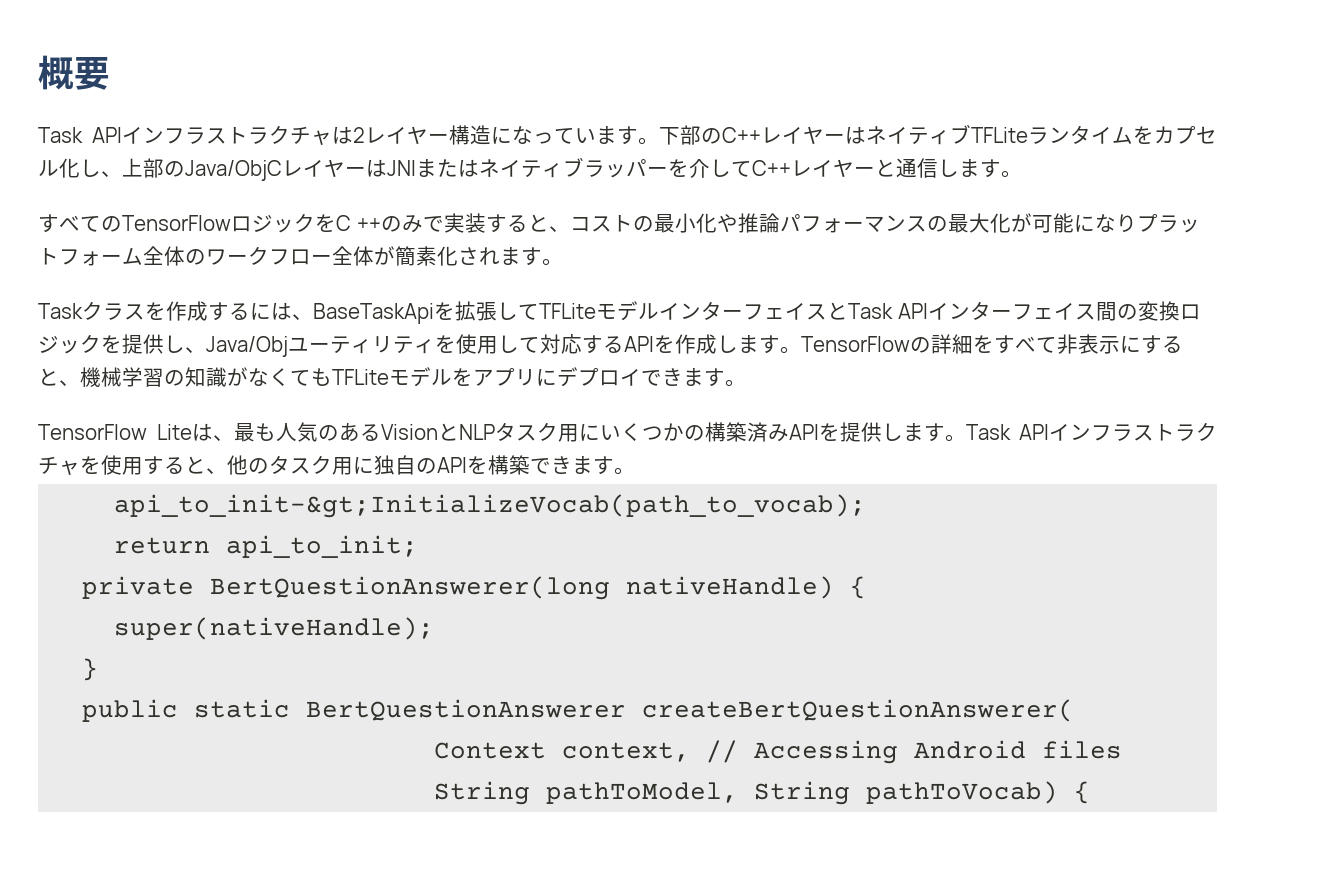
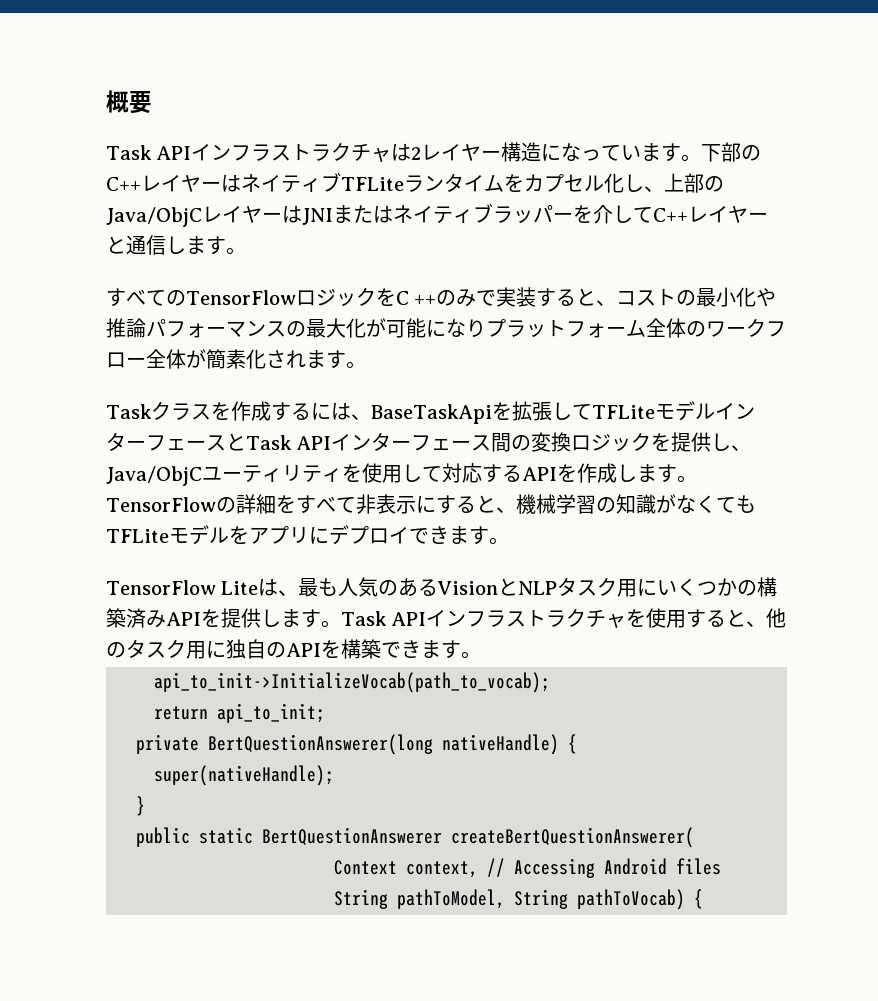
[785,303,806,320] イ -> [186,440,206,450] ー
[1053,303,1075,320] イ -> [451,440,472,450] ー
[206,336,288,357] Java/Obj -> [106,466,202,486] Java/ObjC
[114,494,867,518] api_to_init-&gt;InitializeVocab(path_to_vocab); -> [154,672,550,693] api_to_init->InitializeVocab(path_to_vocab);

